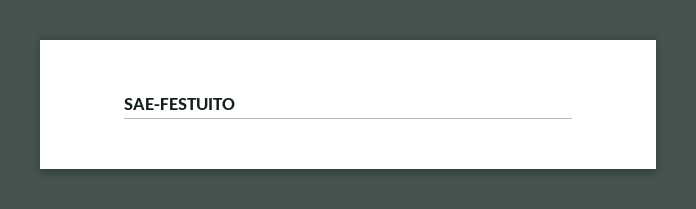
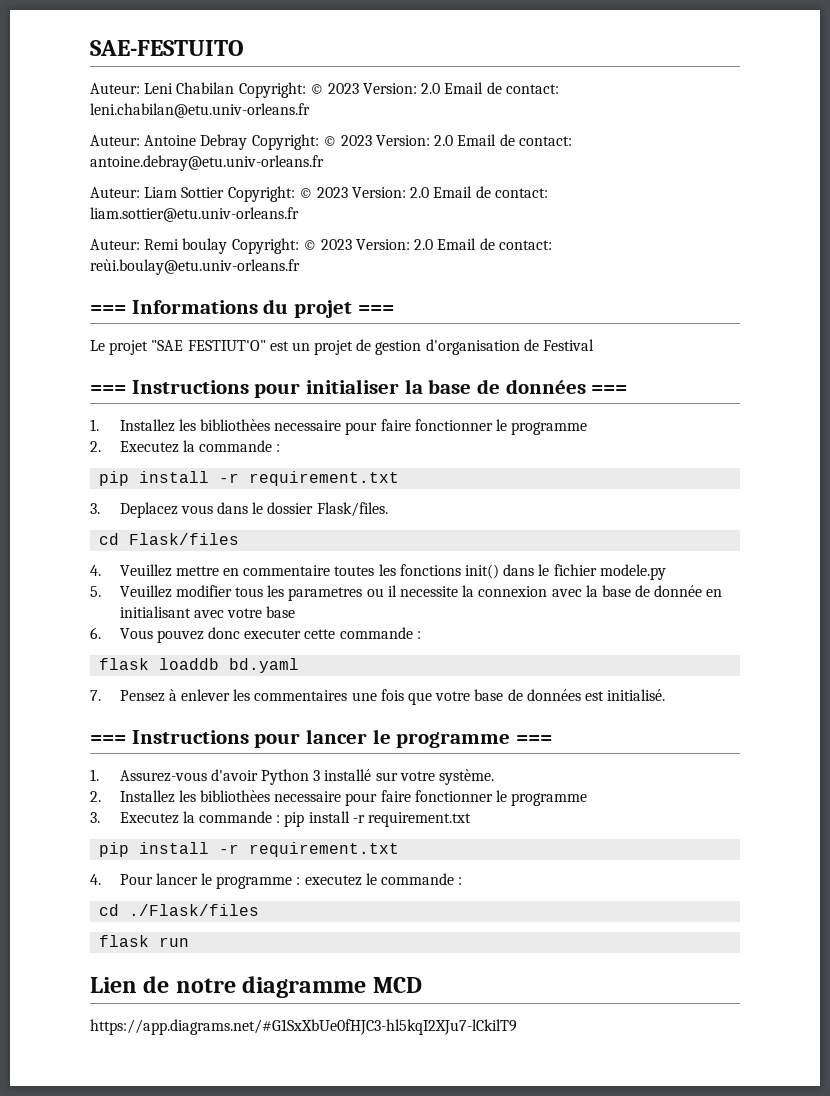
(235, 104) none -> [90,82,559,98] [90,103,310,118] [90,134,572,150] [90,155,324,171] [90,186,548,202] [90,207,299,222] [90,238,552,254] [90,259,300,275] [90,299,394,318] [90,339,595,355] [90,379,628,398] [90,419,588,435] [90,440,281,453] [99,471,400,486] [90,502,388,518] [99,533,240,545] [90,564,666,580] [90,585,723,601] [119,606,296,618] [90,627,421,643] [99,658,300,673] [90,689,666,705] [90,729,553,748] [90,769,494,785] [90,790,588,806] [90,811,471,827] [99,842,400,857] [90,873,463,889] [99,904,260,916] [99,935,190,947] [90,976,422,998] [90,1019,517,1035] // Auteur: Leni Chabilan Copyright: © 2023 Version: 2.0 Email de contact: leni.chabilan@etu.univ-orleans.fr // Auteur: Antoine Debray Copyright: © 2023 Version: 2.0 Email de contact: antoine.debray@etu.univ-orleans.fr // Auteur: Liam Sottier Copyright: © 2023 Version: 2.0 Email de contact: liam.sottier@etu.univ-orleans.fr // Auteur: Remi boulay Copyright: © 2023 Version: 2.0 Email de contact: reùi.boulay@etu.univ-orleans.fr // === Informations du projet === // Le projet "SAE FESTIUT'O" est un projet de gestion d'organisation de Festival // === Instructions pour initialiser la base de données === // 1. Installez les bibliothèes necessaire pour faire fonctionner le programme // 2. Executez la commande : // pip install -r requirement.txt // 3. Deplacez vous dans le dossier Flask/files. // cd Flask/files // 4. Veuillez mettre en commentaire toutes les fonctions init() dans le fichier modele.py // 5. Veuillez modifier tous les parametres ou il necessite la connexion avec la base de donnée en initialisant avec votre base // 6. Vous pouvez donc executer cette commande : // flask loaddb bd.yaml // 7. Pensez à enlever les commentaires une fois que votre base de données est initialisé. // === Instructions pour lancer le programme === // 1. Assurez-vous d'avoir Python 3 installé sur votre système. // 2. Installez les bibliothèes necessaire pour faire fonctionner le programme // 3. Executez la commande : pip install -r requirement.txt // pip install -r requirement.txt // 4. Pour lancer le programme : executez le commande : // cd ./Flask/files // flask run // Lien de notre diagramme MCD // https://app.diagrams.net/#G1SxXbUe0fHJC3-hl5kqI2XJu7-lCkilT9

